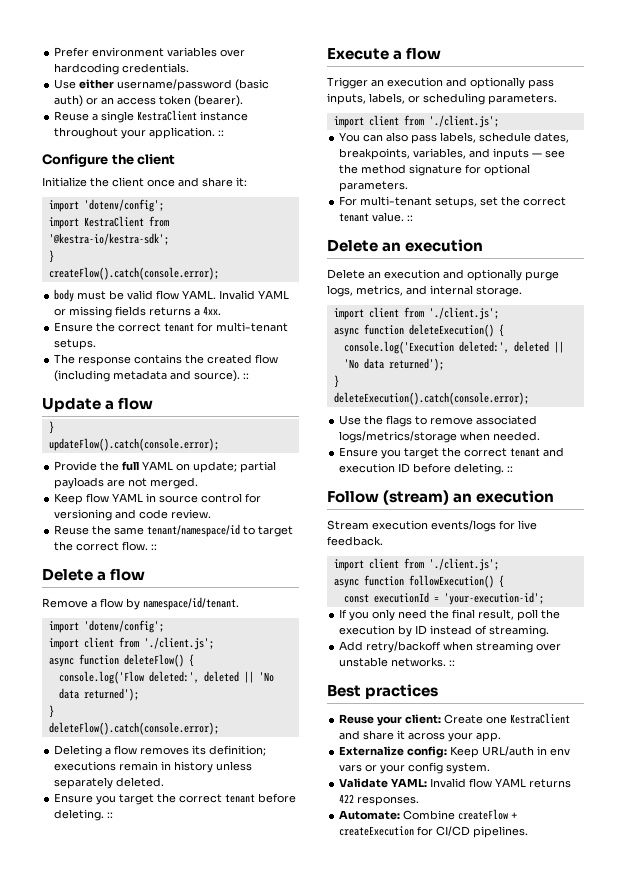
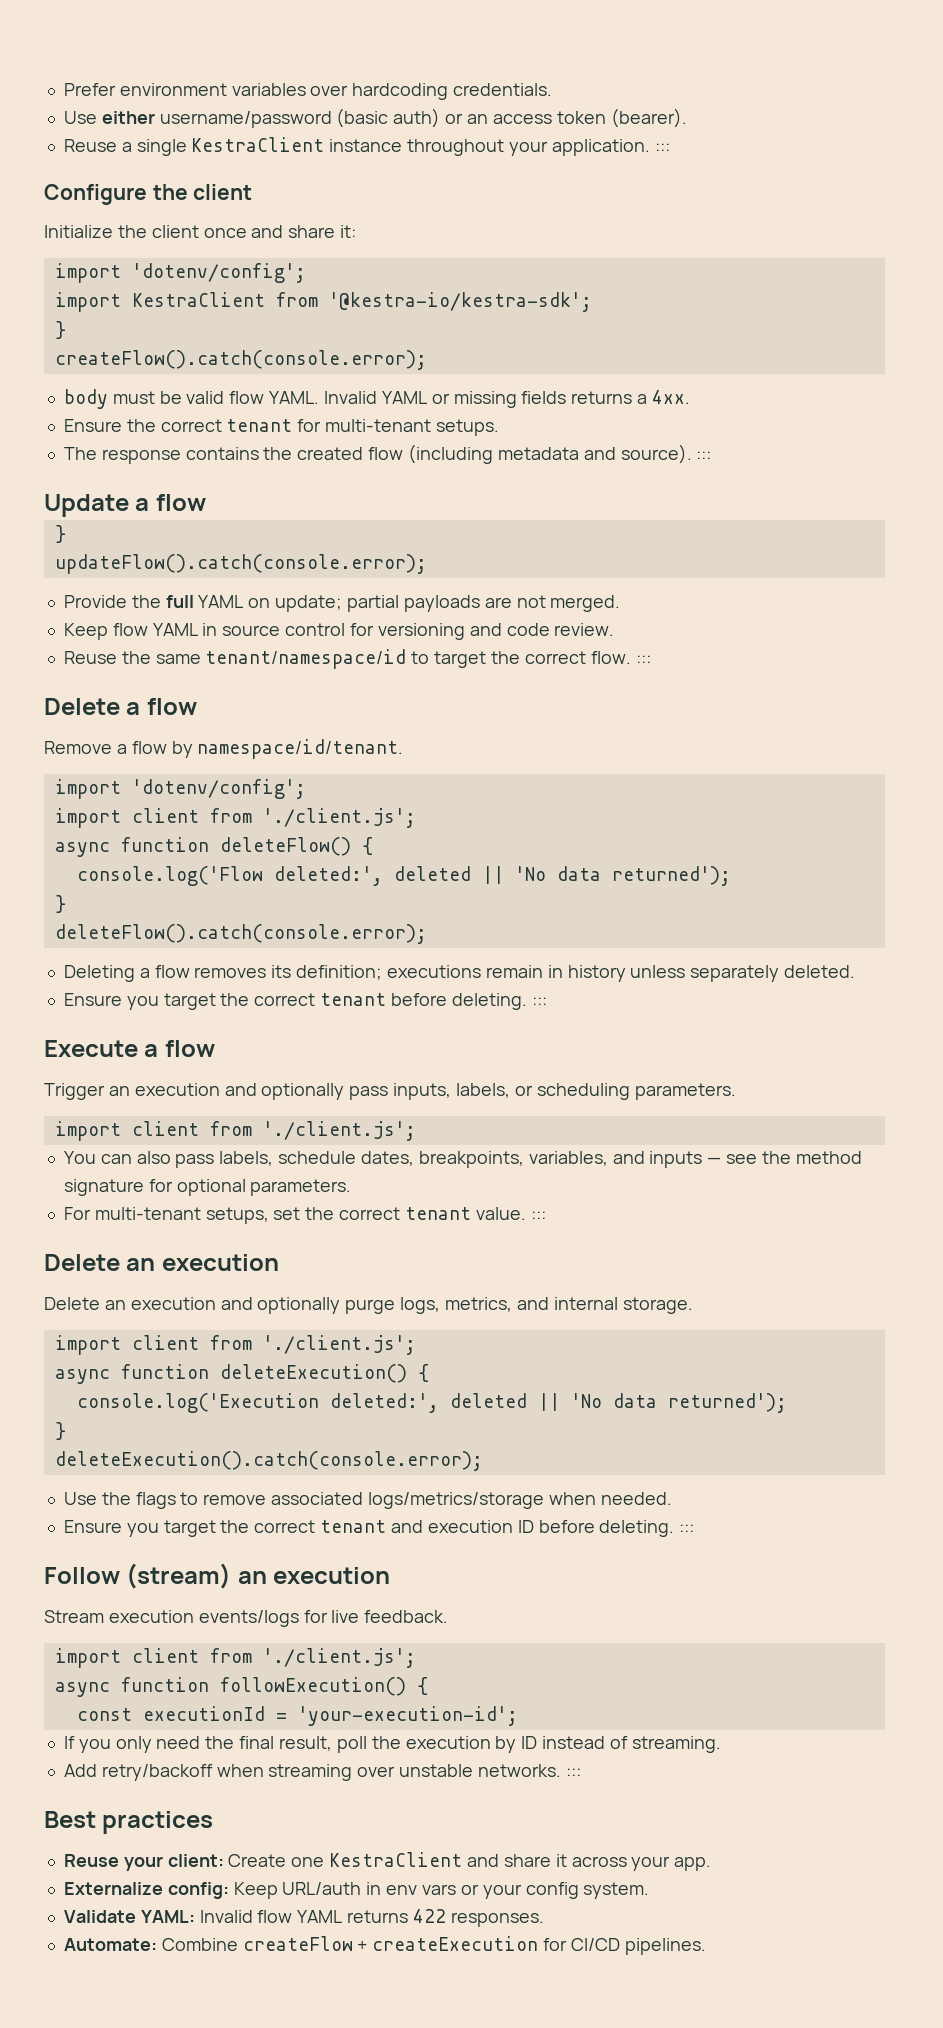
[218,130,225,136] :: -> [654,143,670,152] :::
[243,373,250,379] :: -> [696,451,712,460] :::
[151,544,158,550] :: -> [635,655,651,664] :::
[107,812,114,818] :: -> [531,997,547,1006] :::
[407,215,414,221] :: -> [530,1211,546,1220] :::
[507,466,514,472] :: -> [679,1524,695,1533] :::
[449,660,456,666] :: -> [565,1768,581,1777] :::

